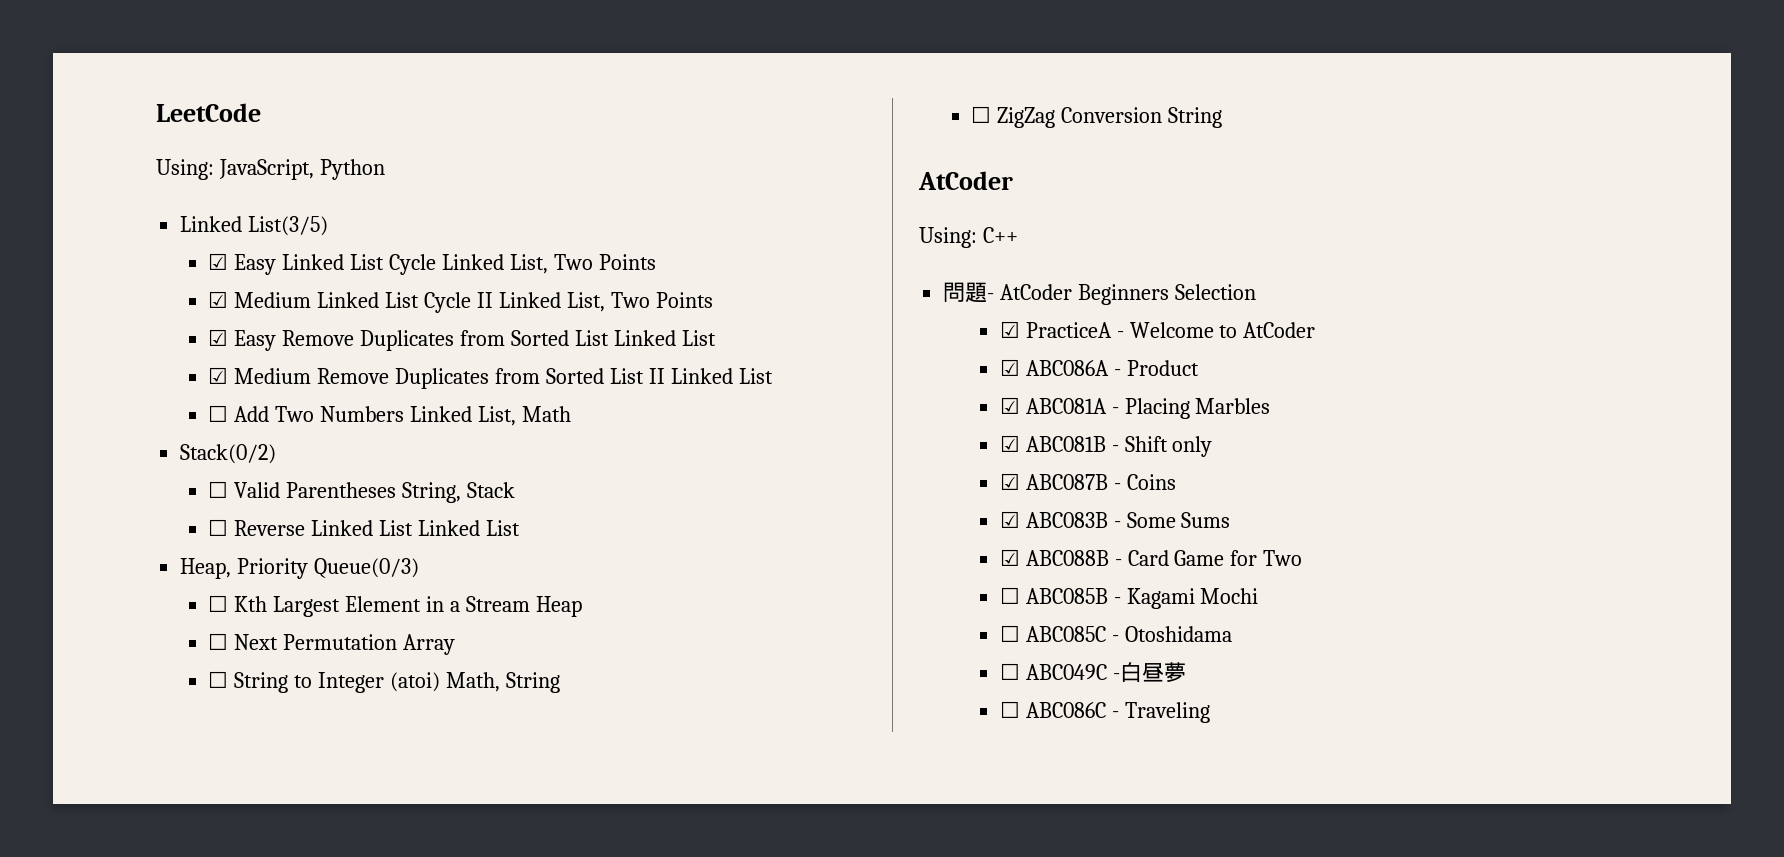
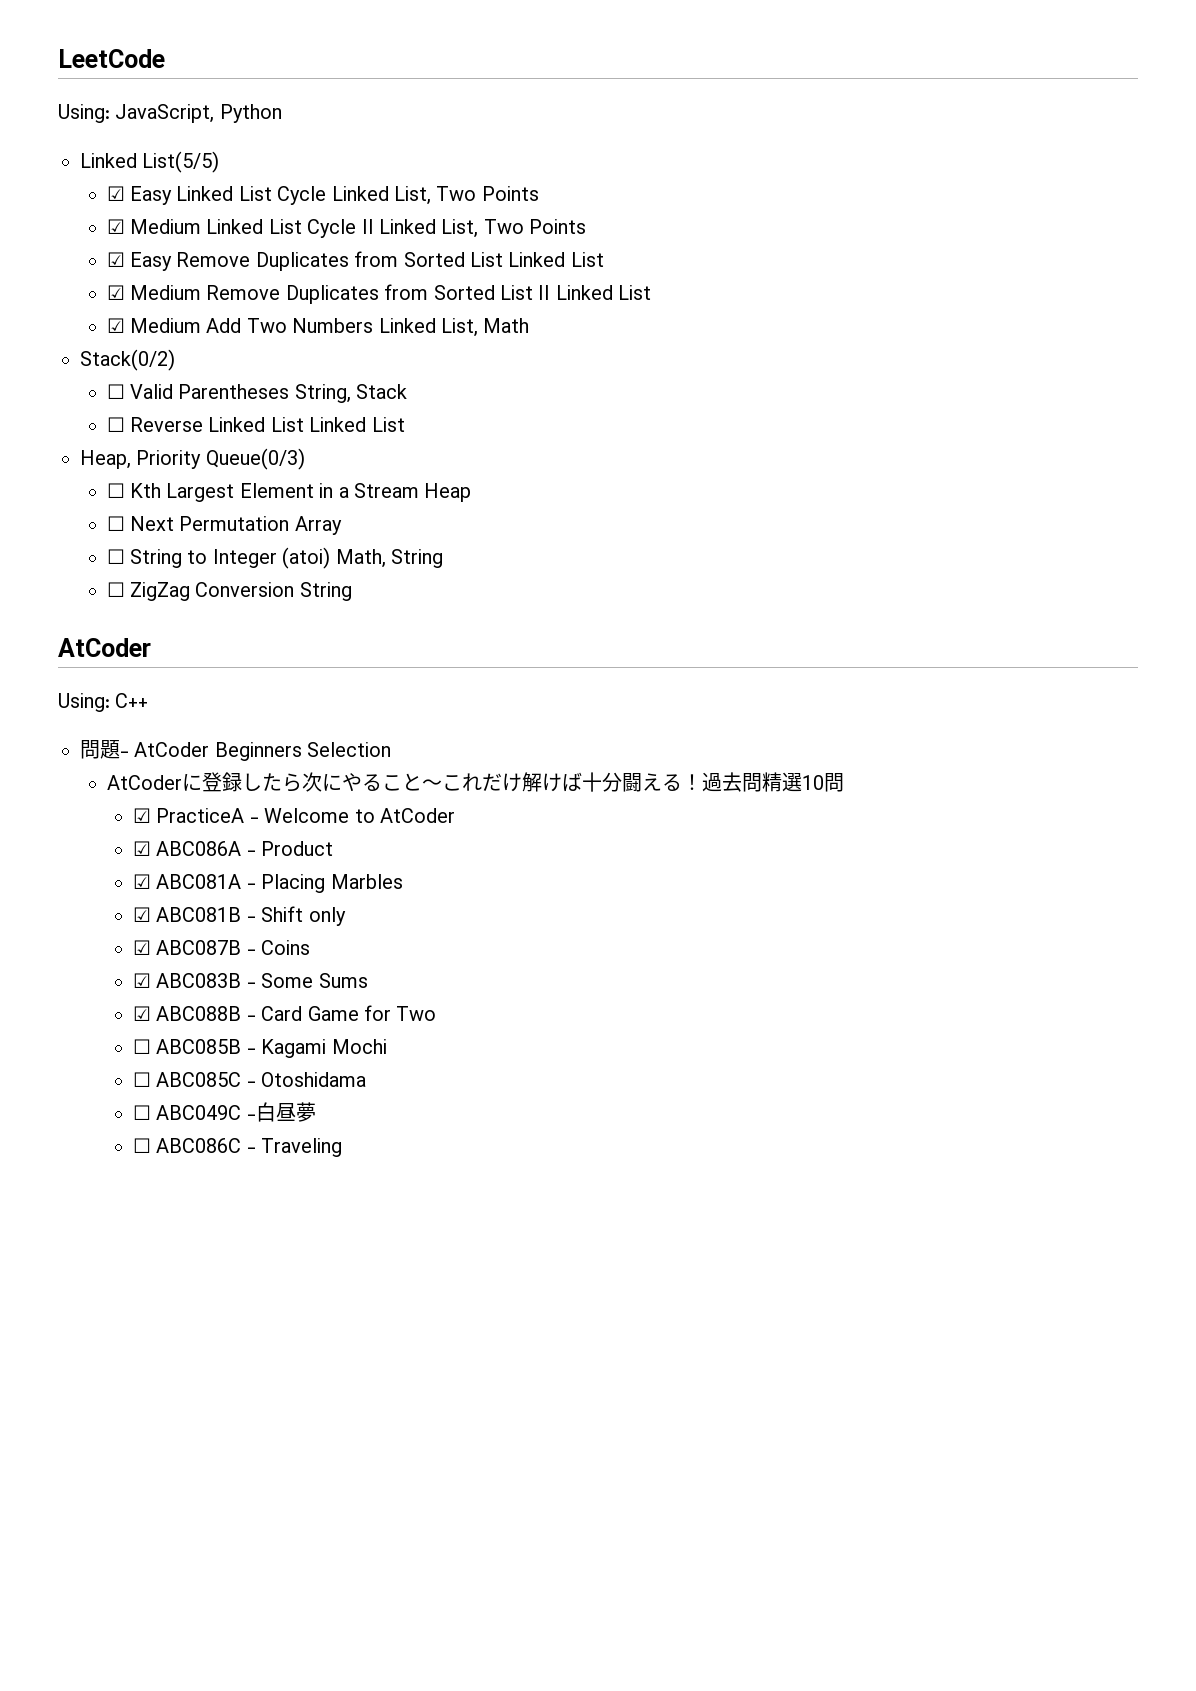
[248,216,329,236] List(3/5) -> [142,151,220,173] List(5/5)
[208,405,229,422] ☐ -> [106,318,201,333] ☑ Medium
(1257, 292) none -> [106,772,844,792] // AtCoderに登録したら次にやること～これだけ解けば十分闘える！過去問精選10問

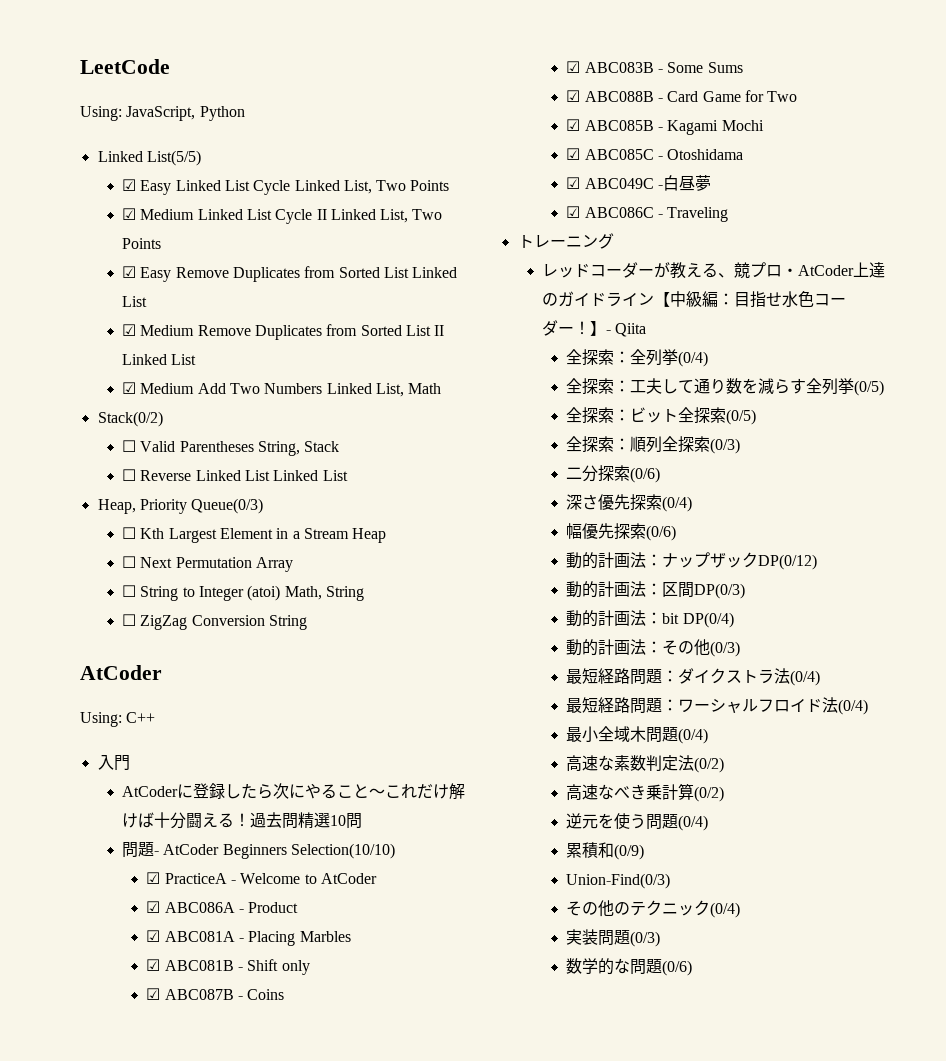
[80,740,392,761] 問題- AtCoder Beginners Selection -> [97,755,130,771] 入門
(844, 782) none -> [121,842,395,859] // 問題- AtCoder Beginners Selection(10/10)
[133,1039,152,1054] ☐ -> [566,119,581,131] ☑
[133,1072,152,1087] ☐ -> [566,148,581,160] ☑
[133,1105,152,1120] ☐ -> [566,177,581,189] ☑
[133,1138,152,1153] ☐ -> [566,206,581,218] ☑
(343, 1147) none -> [517,233,614,249] [541,262,885,279] [541,291,846,308] [541,320,647,337] [566,349,709,367] [566,378,885,396] [566,407,757,425] [566,436,741,454] [566,465,661,483] [566,494,693,512] [566,523,677,541] [566,552,818,570] [566,581,746,599] [566,610,734,628] [566,639,741,657] [566,668,821,686] [566,697,869,715] [566,726,709,744] [566,755,725,773] [566,783,725,802] [566,813,709,831] [566,842,645,860] [566,873,671,889] [566,900,741,918] [566,929,661,947] [566,958,693,976] // トレーニング // レッドコーダーが教える、競プロ・AtCoder上達のガイドライン【中級編：目指せ水色コーダー！】- Qiita // 全探索：全列挙(0/4) // 全探索：工夫して通り数を減らす全列挙(0/5) // 全探索：ビット全探索(0/5) // 全探索：順列全探索(0/3) // 二分探索(0/6) // 深さ優先探索(0/4) // 幅優先探索(0/6) // 動的計画法：ナップザックDP(0/12) // 動的計画法：区間DP(0/3) // 動的計画法：bit DP(0/4) // 動的計画法：その他(0/3) // 最短経路問題：ダイクストラ法(0/4) // 最短経路問題：ワーシャルフロイド法(0/4) // 最小全域木問題(0/4) // 高速な素数判定法(0/2) // 高速なべき乗計算(0/2) // 逆元を使う問題(0/4) // 累積和(0/9) // Union-Find(0/3) // その他のテクニック(0/4) // 実装問題(0/3) // 数学的な問題(0/6)

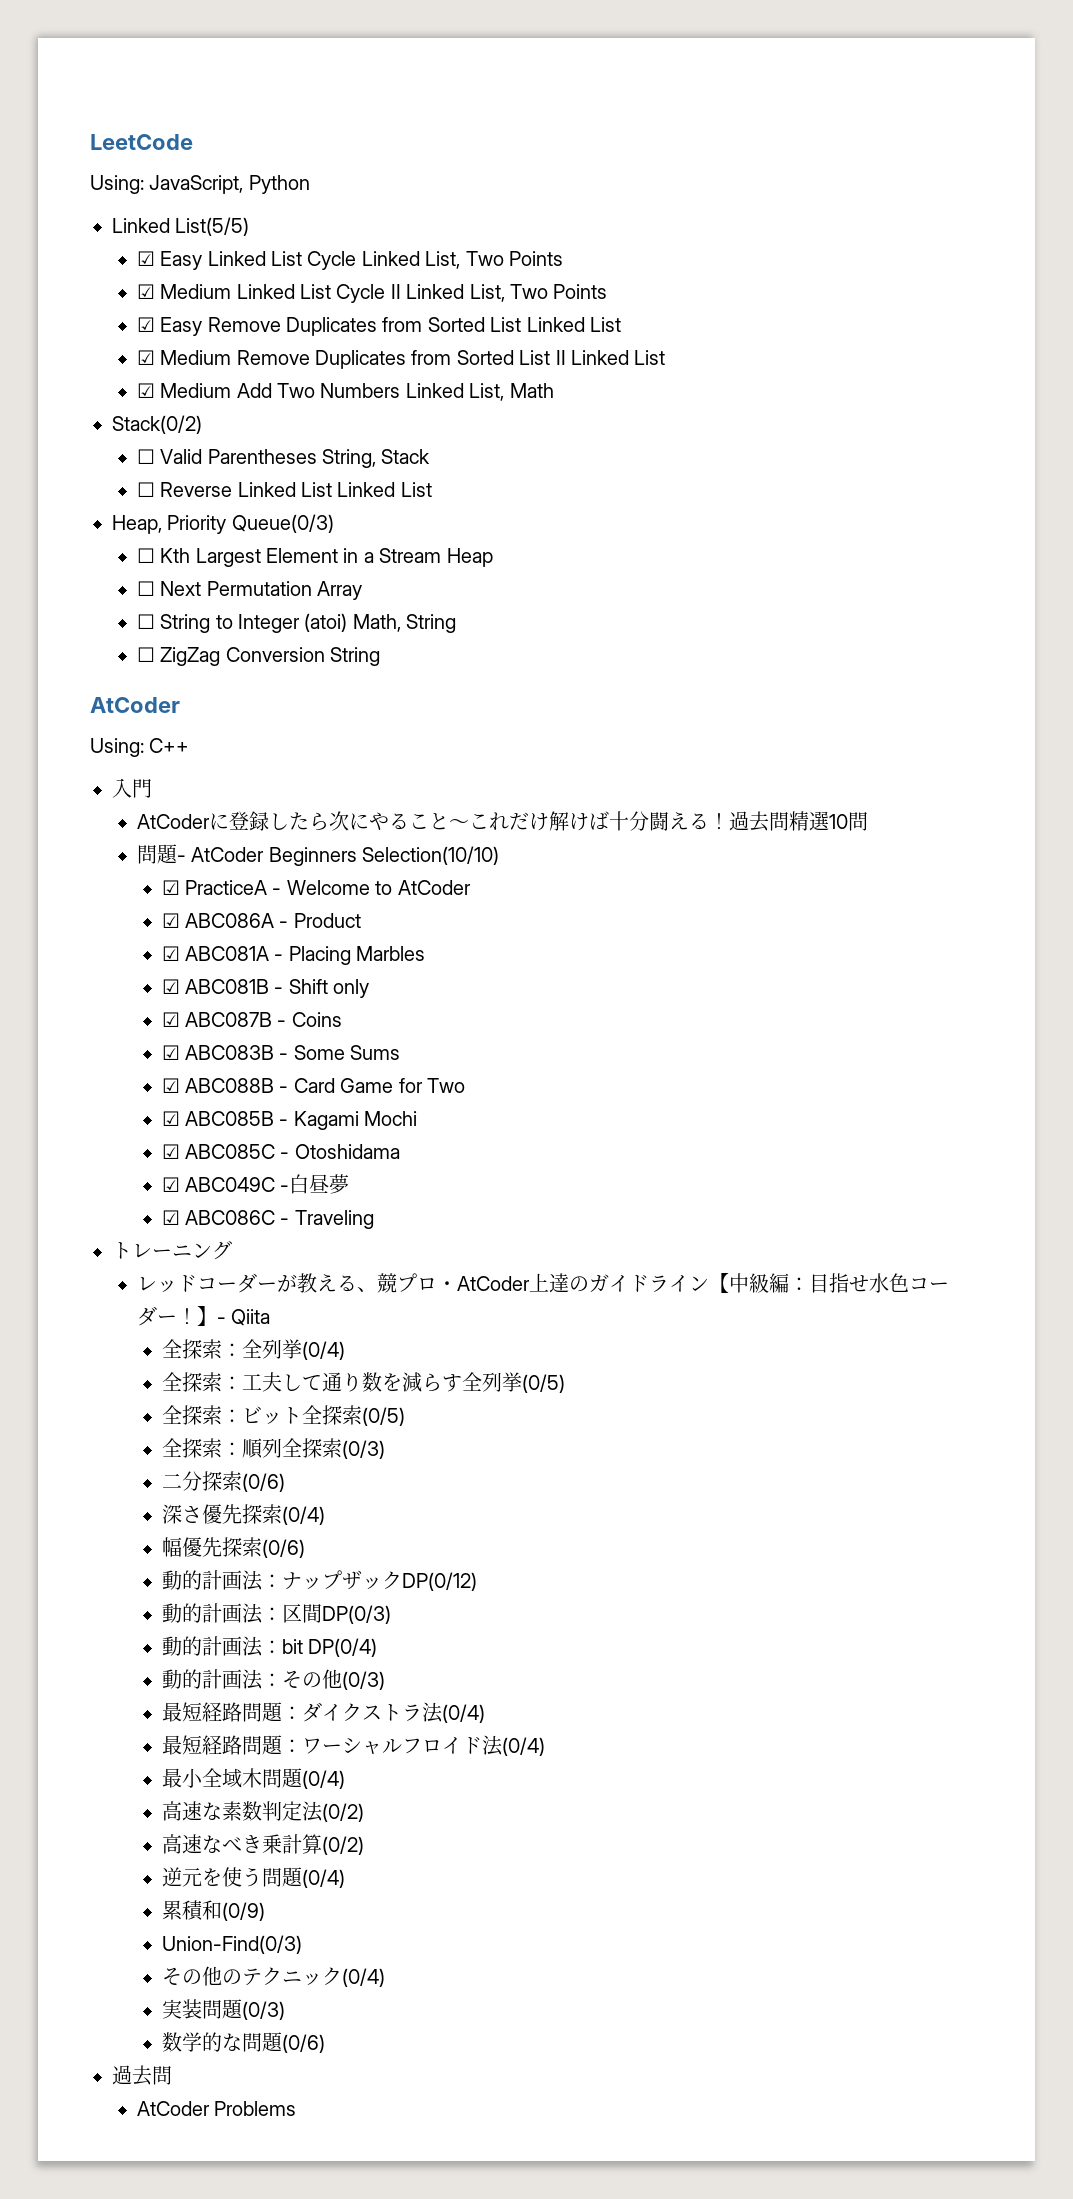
(693, 968) none -> [112,2065,172,2086] [136,2101,297,2116] // 過去問 // AtCoder Problems

